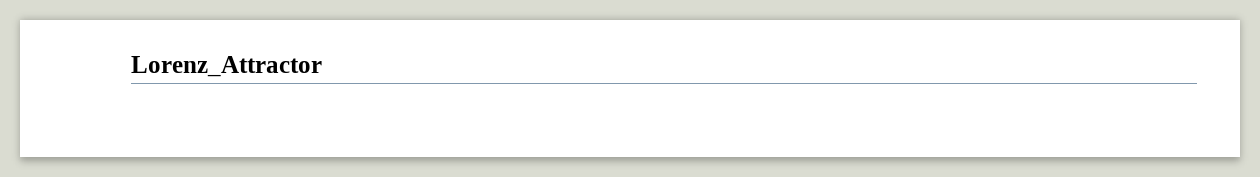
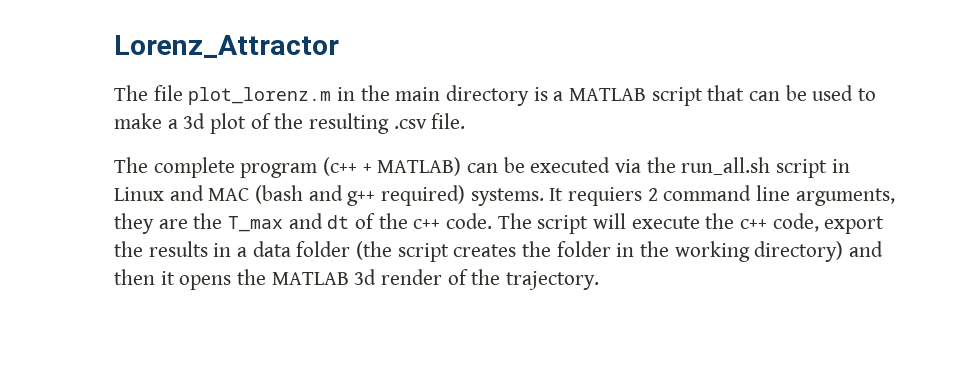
(322, 66) none -> [114,85,877,106] [114,113,466,134] [114,157,850,178] [114,185,895,206] [114,213,885,234] [114,241,884,262] [114,269,600,290] // The file plot_lorenz.m in the main directory is a MATLAB script that can be used to make a 3d plot of the resulting .csv file. // The complete program (c++ + MATLAB) can be executed via the run_all.sh script in Linux and MAC (bash and g++ required) systems. It requiers 2 command line arguments, they are the T_max and dt of the c++ code. The script will execute the c++ code, export the results in a data folder (the script creates the folder in the working directory) and then it opens the MATLAB 3d render of the trajectory.

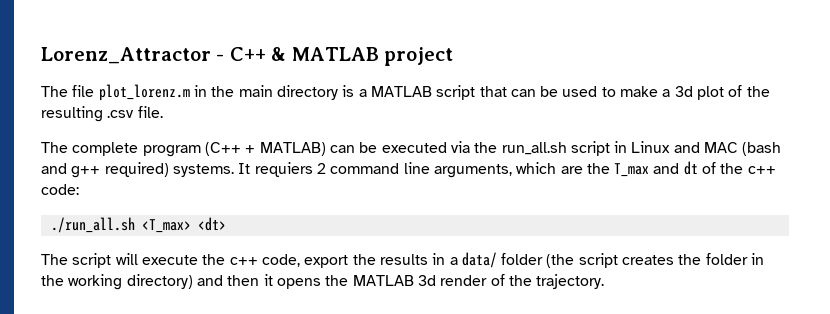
(339, 46) none -> [216,47,453,66] - C++ & MATLAB project
[323,157,358,176] (c++ -> [204,142,241,156] (C++
[114,213,154,234] they -> [516,162,557,174] which
[446,213,493,229] code. -> [41,184,79,195] [50,217,226,233] code: // ./run_all.sh <T_max> <dt> //
[252,241,291,257] data -> [461,252,497,268] data/

